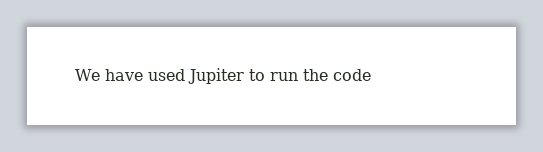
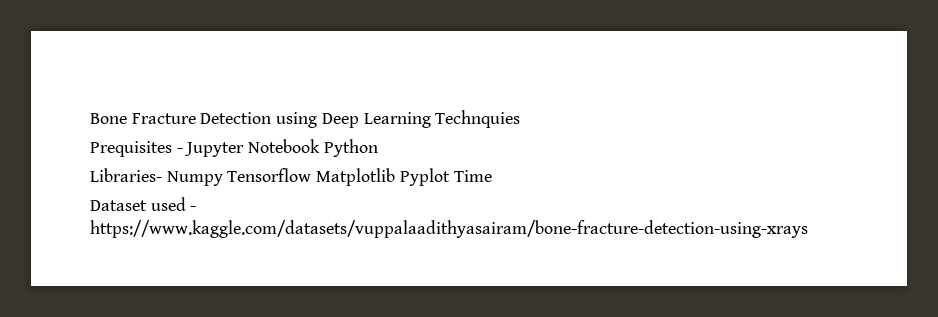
[75,68,371,84] We have used Jupiter to run the code -> [90,110,521,128] [90,139,378,157] [90,168,492,186] [90,197,197,211] [90,220,808,238] Bone Fracture Detection using Deep Learning Technquies // Prequisites - Jupyter Notebook Python // Libraries- Numpy Tensorflow Matplotlib Pyplot Time // Dataset used - https://www.kaggle.com/datasets/vuppalaadithyasairam/bone-fracture-detection-using-xrays

